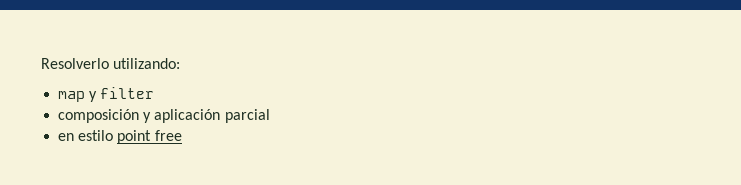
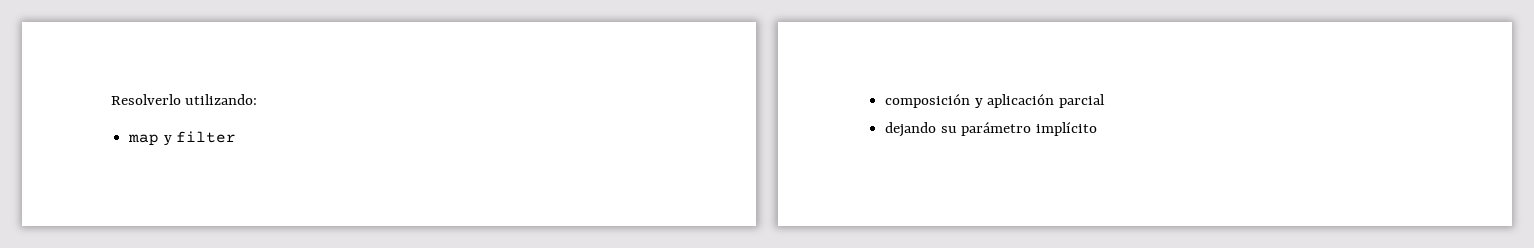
[58,130,182,144] en estilo point free -> [885,122,1097,137] dejando su parámetro implícito

